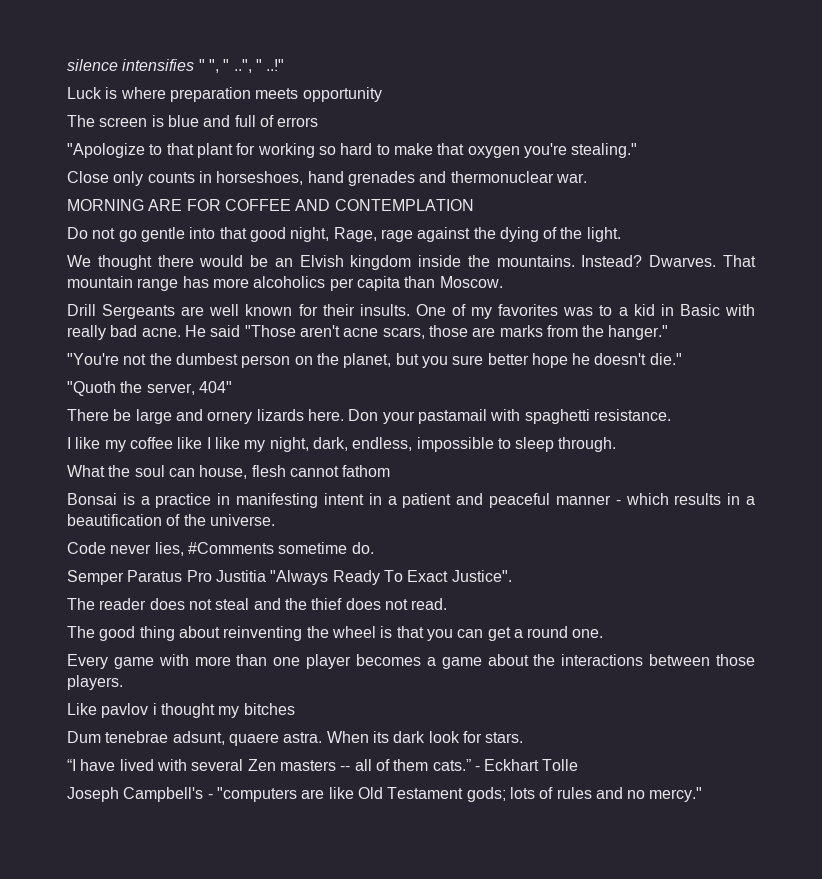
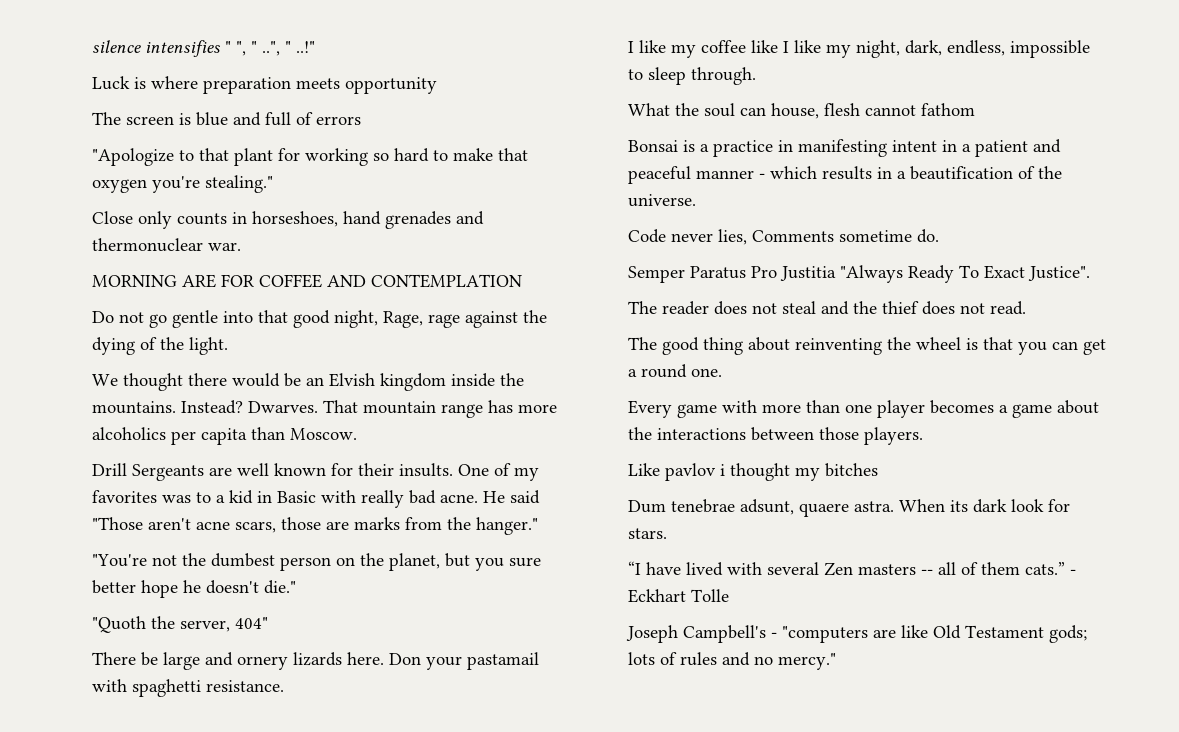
[187,542,274,554] #Comments -> [752,230,834,242] Comments

